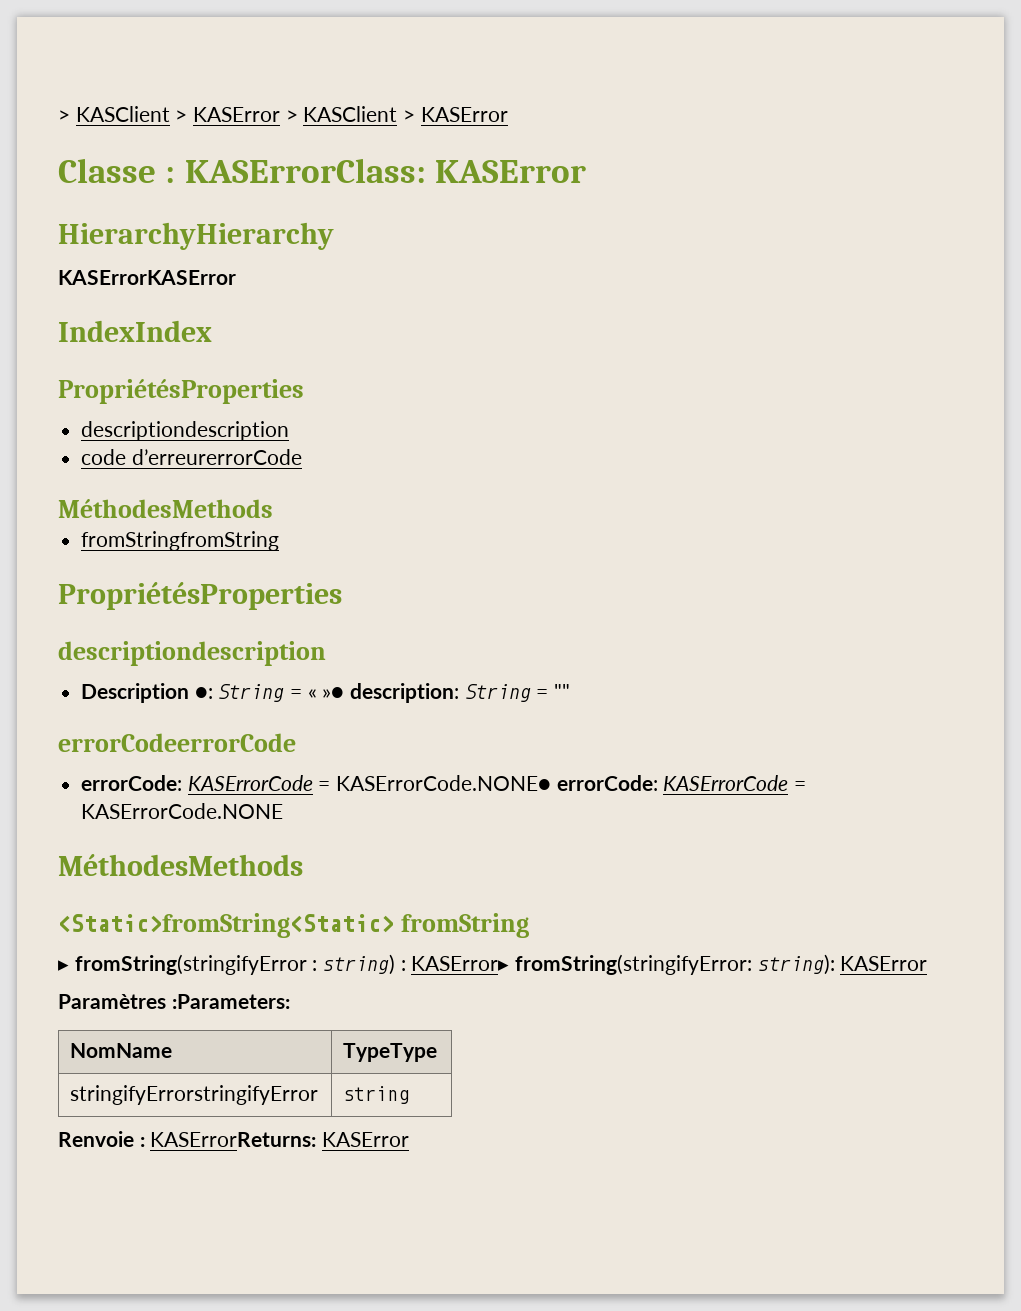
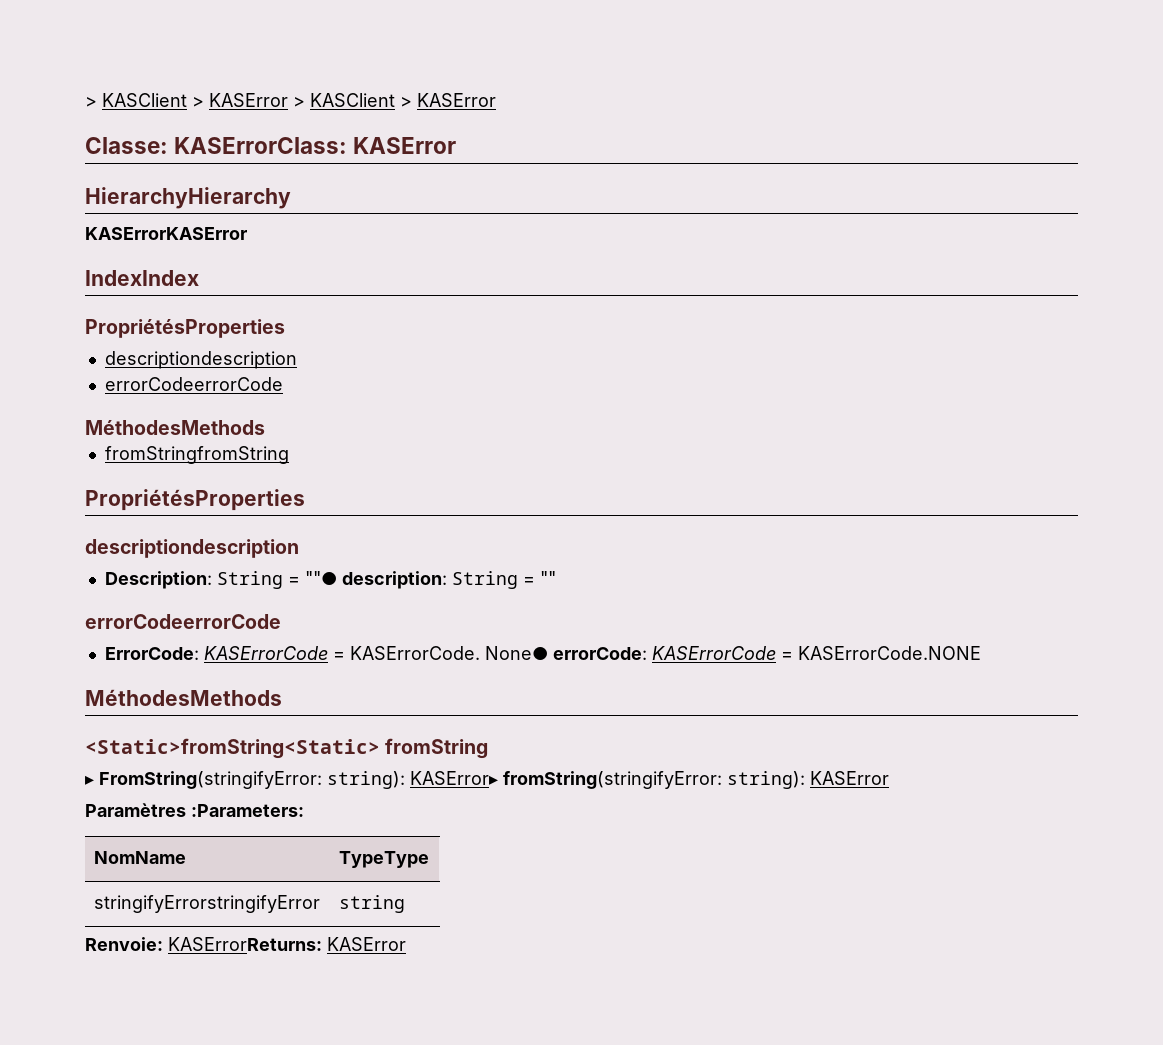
[58,158,176,183] Classe : -> [85,137,168,154] Classe:
[81,449,302,465] code d’erreurerrorCode -> [104,377,283,391] errorCodeerrorCode
[81,683,345,703] Description ●: String = « »● -> [104,571,337,589] Description: String = ""●
[81,775,552,791] errorCode: KASErrorCode = KASErrorCode.NONE● -> [104,646,548,660] ErrorCode: KASErrorCode = KASErrorCode. None●
[74,954,406,975] fromString(stringifyError : string) : -> [99,771,405,789] FromString(stringifyError: string):
[58,1131,145,1147] Renvoie : -> [85,937,163,951] Renvoie:

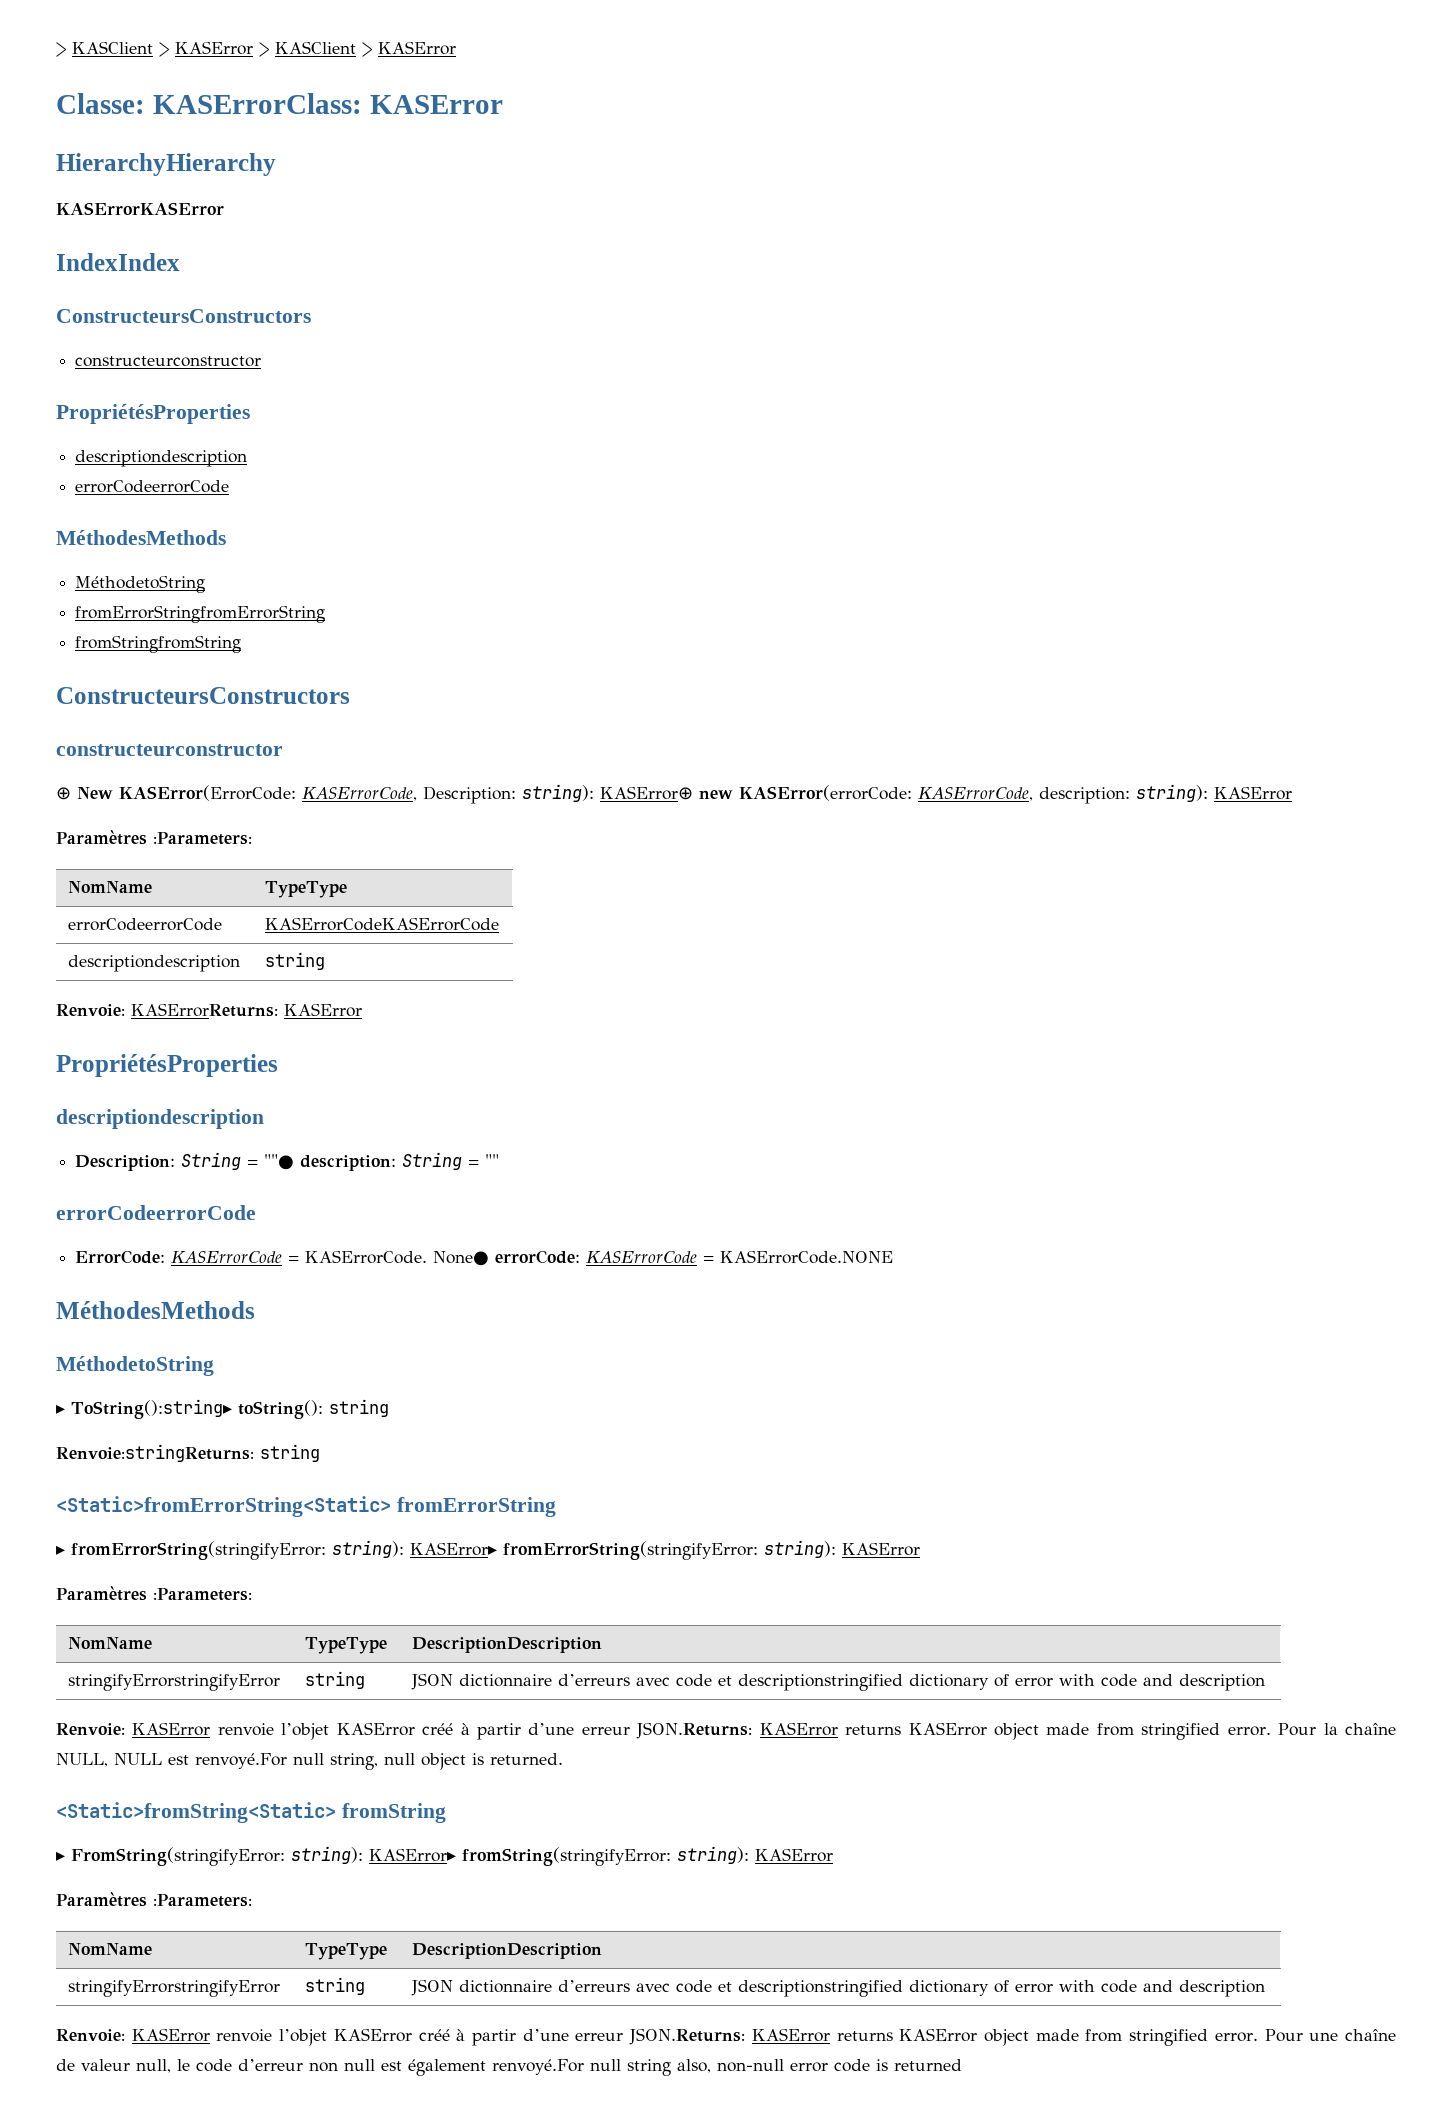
(199, 278) none -> [56,309,311,323] [75,356,262,367] // ConstructeursConstructors // constructeurconstructor
(265, 427) none -> [75,575,206,593] [75,605,326,623] // MéthodetoString // fromErrorStringfromErrorString
(289, 455) none -> [56,687,350,704] [56,744,283,756] [56,784,1292,804] [56,830,252,845] [68,881,153,893] [265,881,348,898] [68,918,223,931] [265,917,500,931] [68,955,241,972] [265,952,326,970] [56,1003,362,1017] // ConstructeursConstructors // constructeurconstructor // ⊕ New KASError(ErrorCode: KASErrorCode, Description: string): KASError⊕ new KASError(errorCode: KASErrorCode, description: string): KASError // Paramètres :Parameters: // NomName | TypeType // errorCodeerrorCode | KASErrorCodeKASErrorCode // descriptiondescription | string // Renvoie: KASErrorReturns: KASError
(282, 697) none -> [56,1356,214,1376] [56,1399,389,1419] [56,1444,320,1462] [56,1496,556,1517] [56,1540,920,1560] [56,1586,252,1601] [68,1637,153,1649] [305,1637,388,1654] [412,1637,603,1653] [68,1674,281,1691] [305,1671,366,1689] [411,1673,1266,1691] [56,1722,1396,1740] [56,1753,563,1770] // MéthodetoString // ▸ ToString():string▸ toString(): string // Renvoie:stringReturns: string // <Static>fromErrorString<Static> fromErrorString // ▸ fromErrorString(stringifyError: string): KASError▸ fromErrorString(stringifyError: string): KASError // Paramètres :Parameters: // NomName | TypeType | DescriptionDescription // stringifyErrorstringifyError | string | JSON dictionnaire d’erreurs avec code et descriptionstringified dictionary of error with code and description // Renvoie: KASError renvoie l’objet KASError créé à partir d’une erreur JSON.Returns: KASError returns KASError object made from stringified error. Pour la chaîne NULL, NULL est renvoyé.For null string, null object is returned.
[94,895,321,913] [339,895,406,913] [85,937,406,951] // stringifyErrorstringifyError | string // Renvoie: KASErrorReturns: KASError -> [412,1943,603,1959] [68,1980,281,1997] [305,1977,366,1995] [411,1979,1266,1997] [56,2028,1397,2046] [56,2059,962,2076] | DescriptionDescription // stringifyErrorstringifyError | string | JSON dictionnaire d’erreurs avec code et descriptionstringified dictionary of error with code and description // Renvoie: KASError renvoie l’objet KASError créé à partir d’une erreur JSON.Returns: KASError returns KASError object made from stringified error. Pour une chaîne de valeur null, le code d’erreur non null est également renvoyé.For null string also, non-null error code is returned

